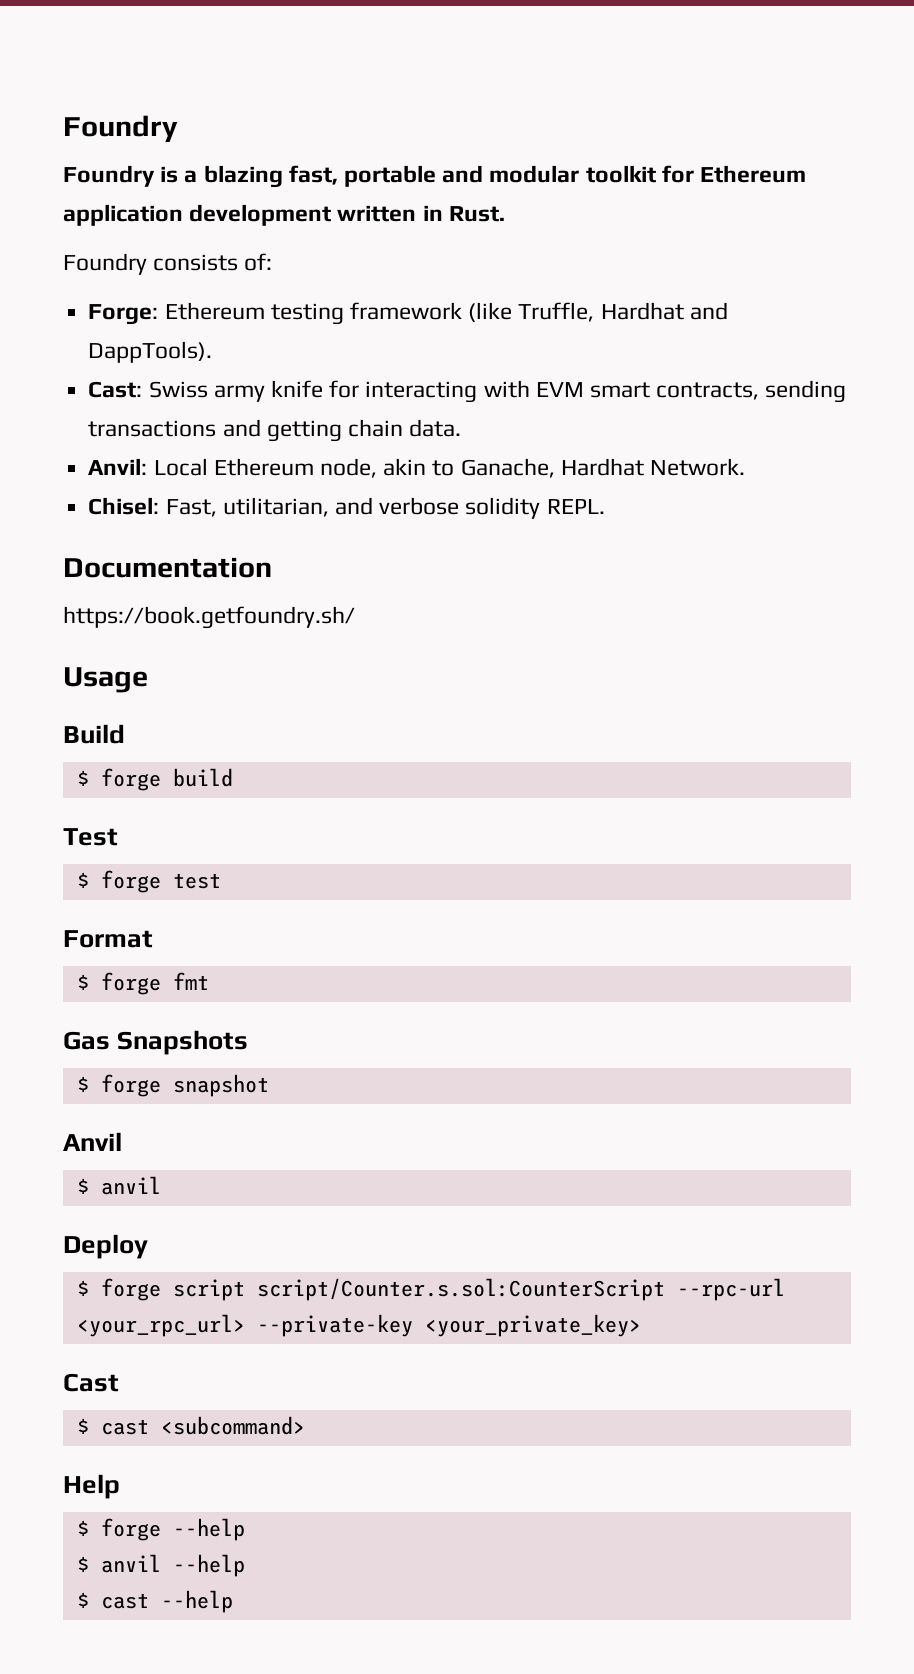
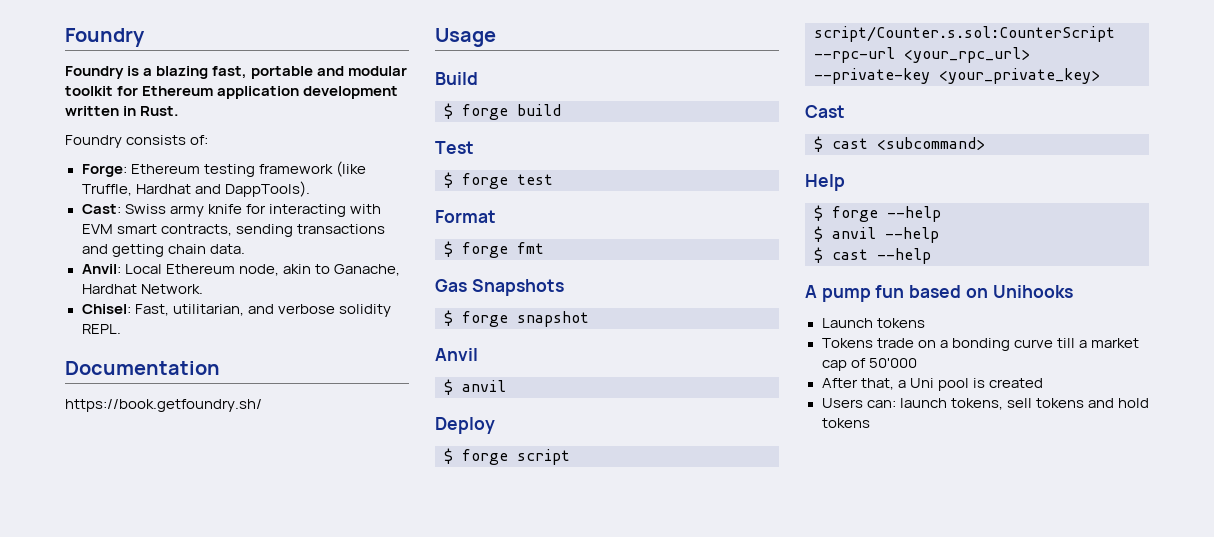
(233, 1601) none -> [805,285,1073,302] [821,318,925,328] [821,338,1139,351] [821,358,917,371] [821,378,1043,391] [821,398,1149,410] [821,418,870,428] // A pump fun based on Unihooks // Launch tokens // Tokens trade on a bonding curve till a market cap of 50'000 // After that, a Uni pool is created // Users can: launch tokens, sell tokens and hold tokens

